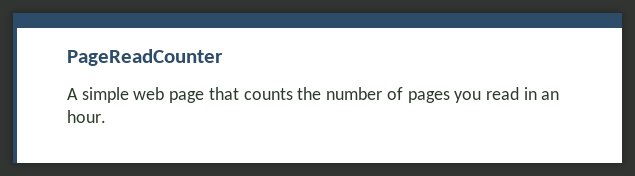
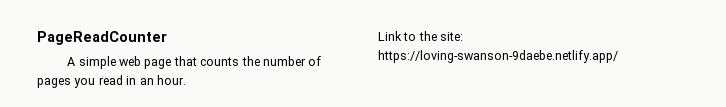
(106, 116) none -> [378,31,464,41] [378,50,618,63] // Link to the site: https://loving-swanson-9daebe.netlify.app/

